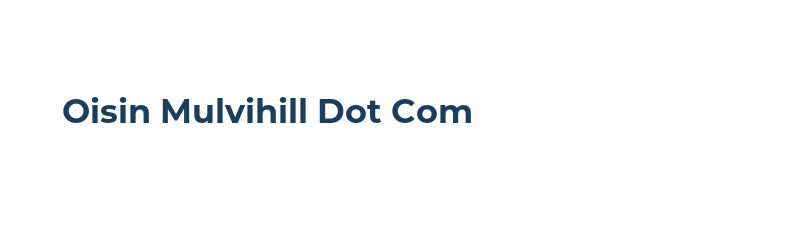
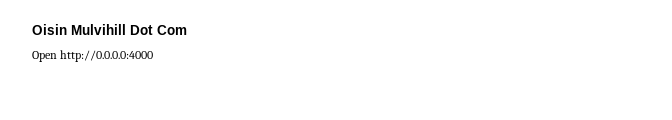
(474, 111) none -> [32,50,154,62] // Open http://0.0.0.0:4000

